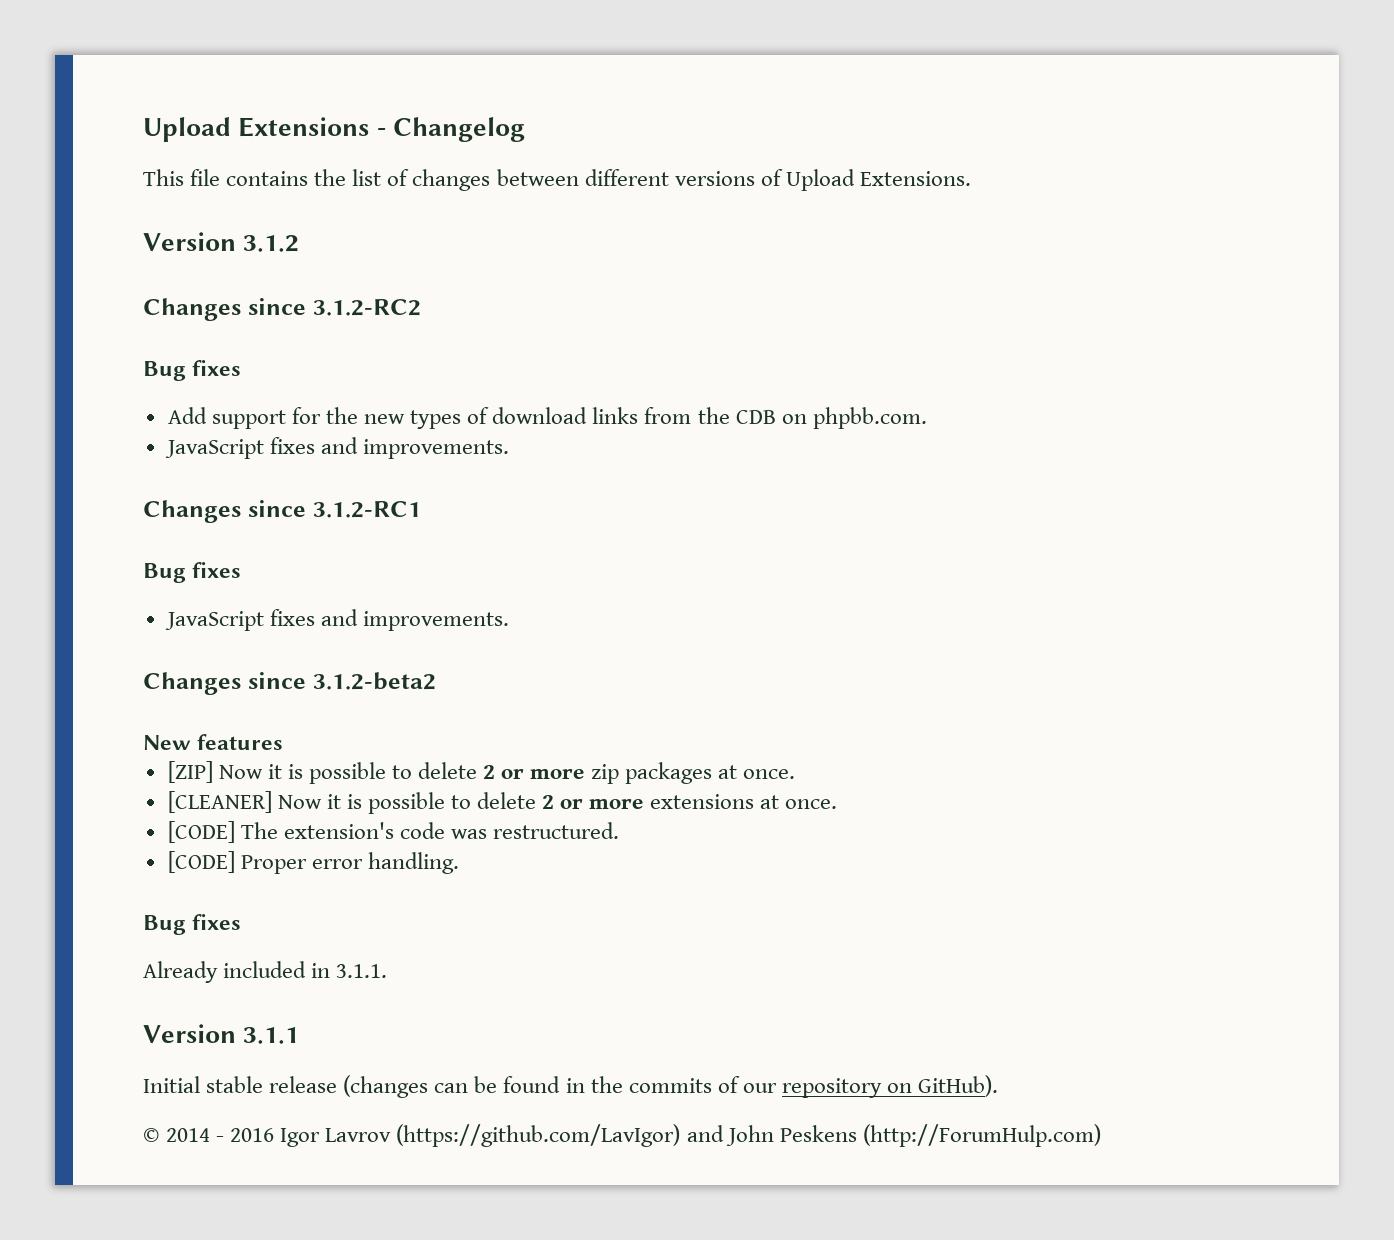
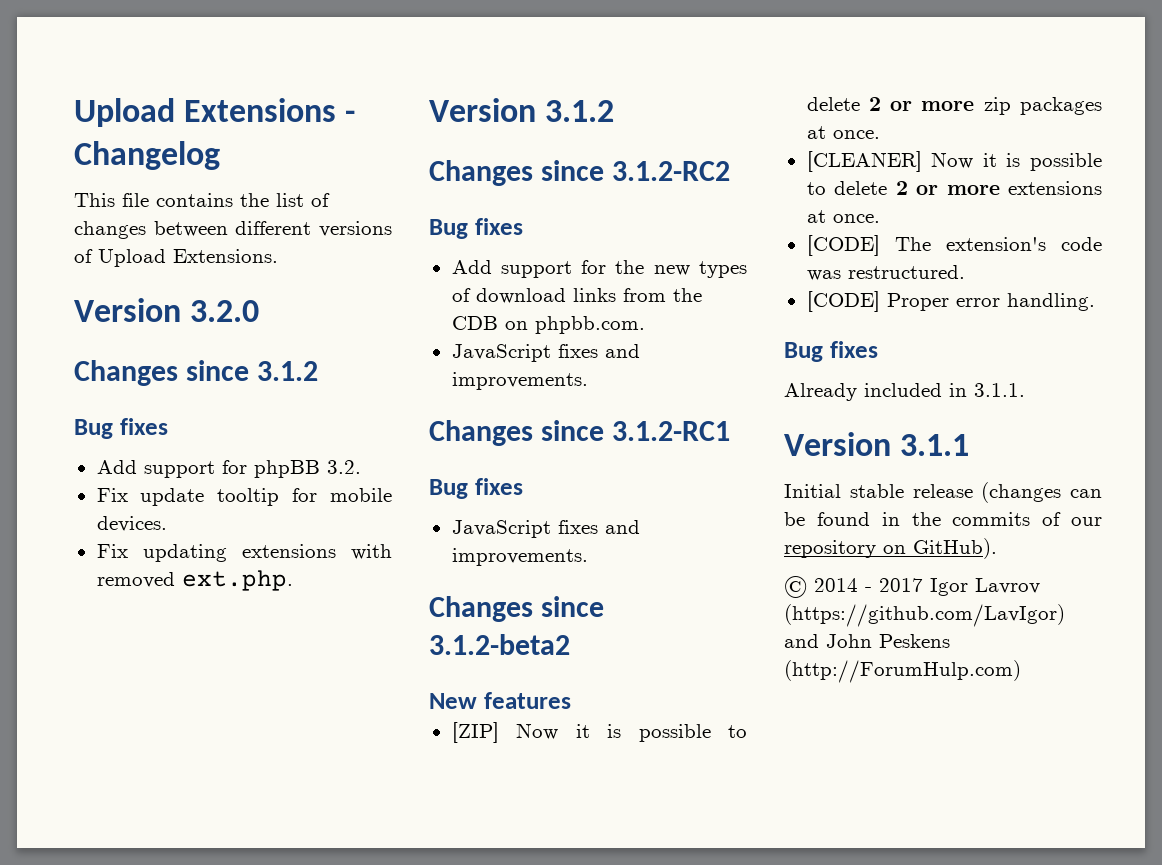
(971, 178) none -> [74,298,260,322] [74,360,318,386] [74,418,168,439] [96,460,361,478] [96,488,392,506] [96,516,167,532] [96,544,392,562] [96,570,293,591] // Version 3.2.0 // Changes since 3.1.2 // Bug fixes // Add support for phpBB 3.2. // Fix update tooltip for mobile devices. // Fix updating extensions with removed ext.php.
[230,1128,275,1142] 2016 -> [879,578,923,592] 2017

